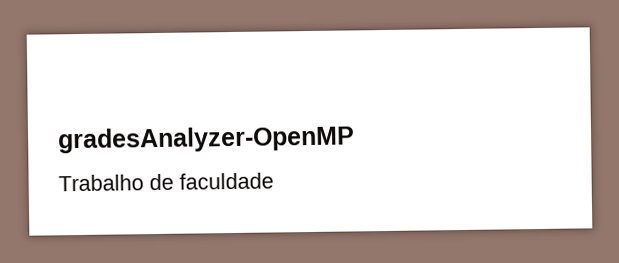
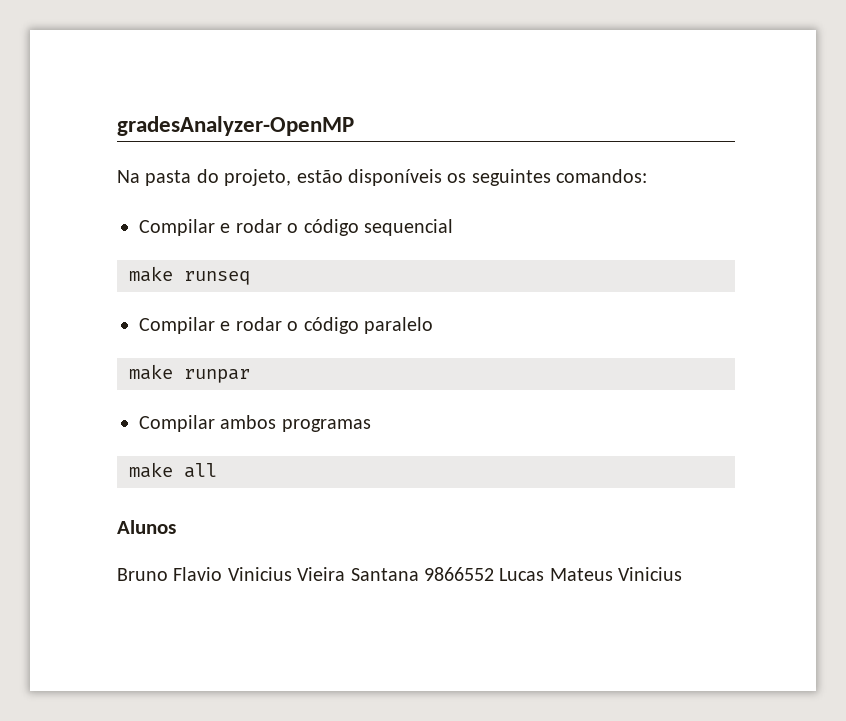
[58,172,274,192] Trabalho de faculdade -> [117,169,648,186] [139,219,453,236] [129,266,250,285] [139,317,433,334] [129,364,250,383] [139,415,371,432] [129,462,217,478] [117,520,176,534] [117,567,683,581] Na pasta do projeto, estão disponíveis os seguintes comandos: // Compilar e rodar o código sequencial // make runseq // Compilar e rodar o código paralelo // make runpar // Compilar ambos programas // make all // Alunos // Bruno Flavio Vinicius Vieira Santana 9866552 Lucas Mateus Vinicius

